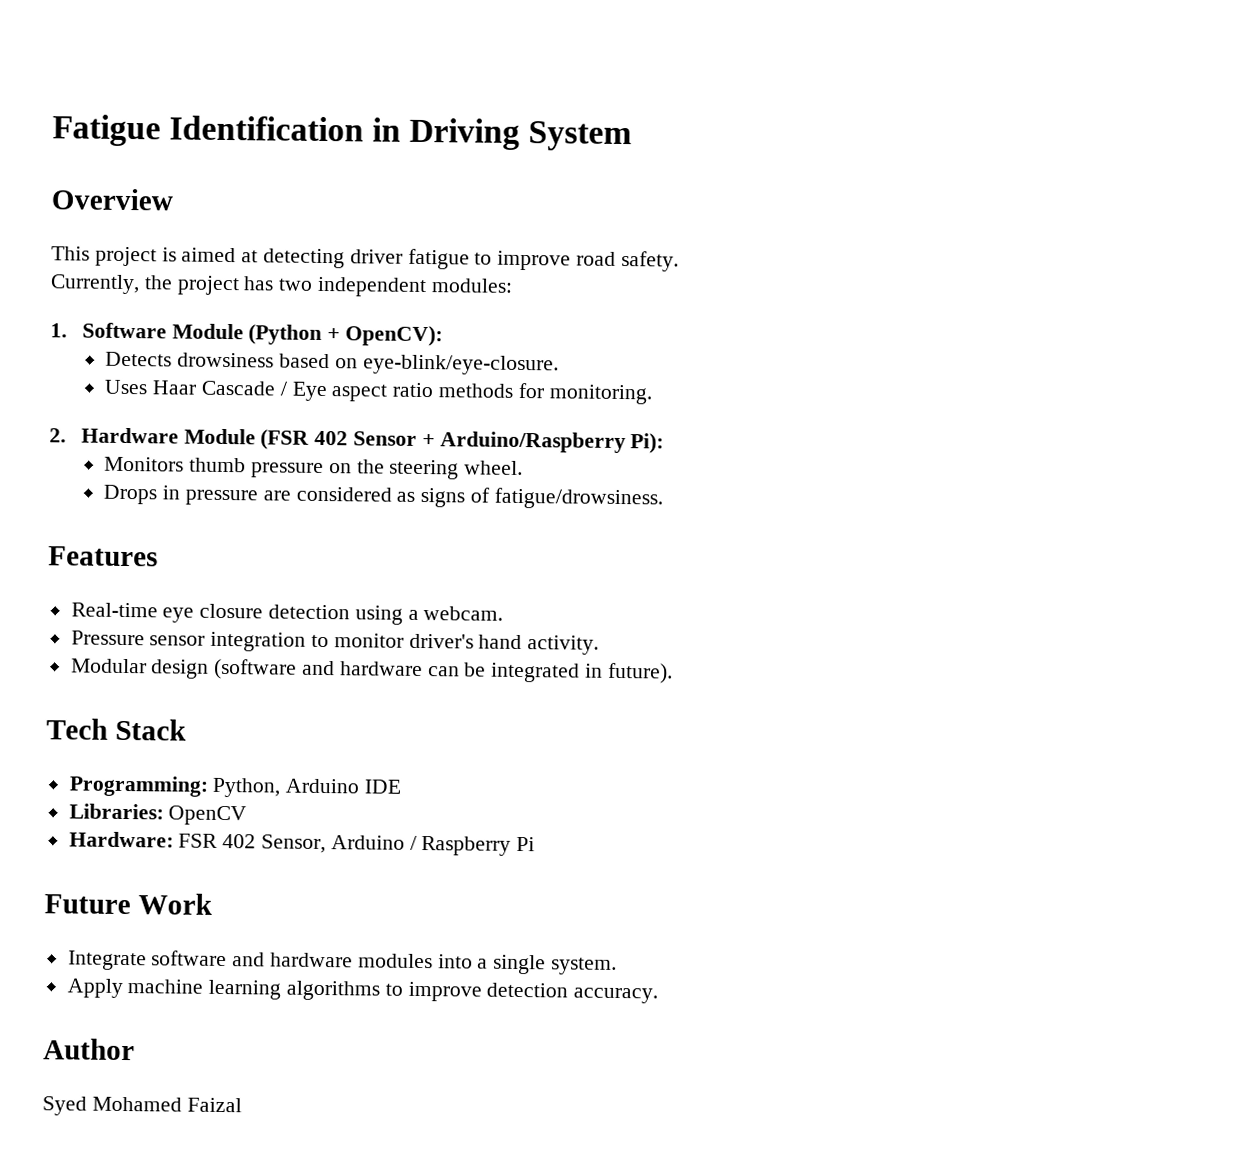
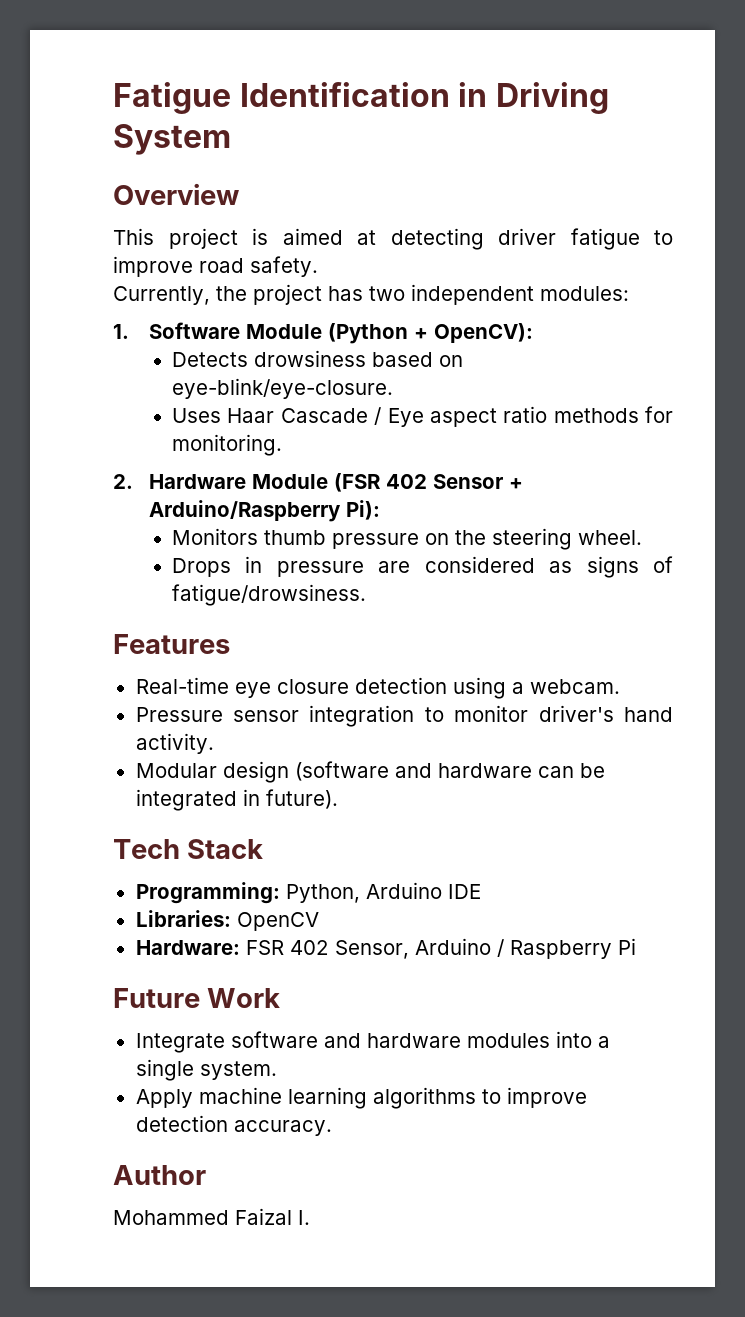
[42,1096,242,1116] Syed Mohamed Faizal -> [113,1208,310,1225] Mohammed Faizal I.

